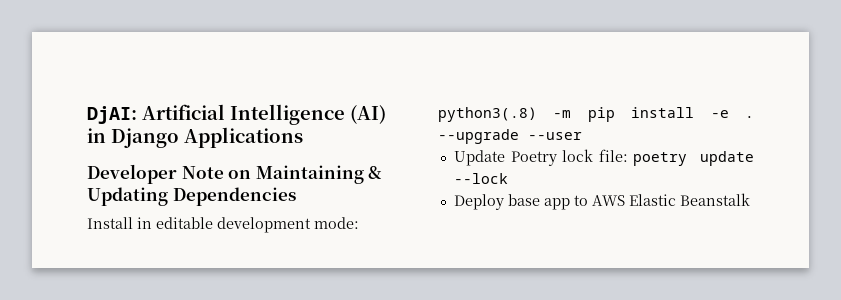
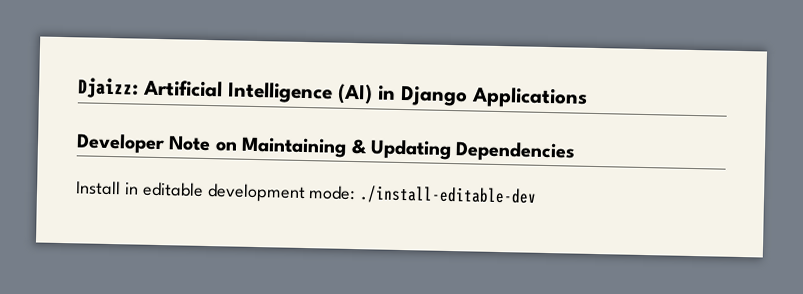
[87,106,137,124] DjAI: -> [77,77,139,99] Djaizz:
[438,107,754,122] [438,129,582,144] [453,149,754,166] [453,173,508,184] [453,193,750,210] python3(.8) -m pip install -e . --upgrade --user // Update Poetry lock file: poetry update --lock // Deploy base app to AWS Elastic Beanstalk -> [359,185,538,206] ./install-editable-dev

